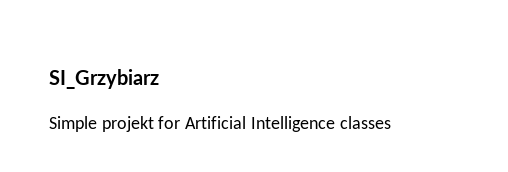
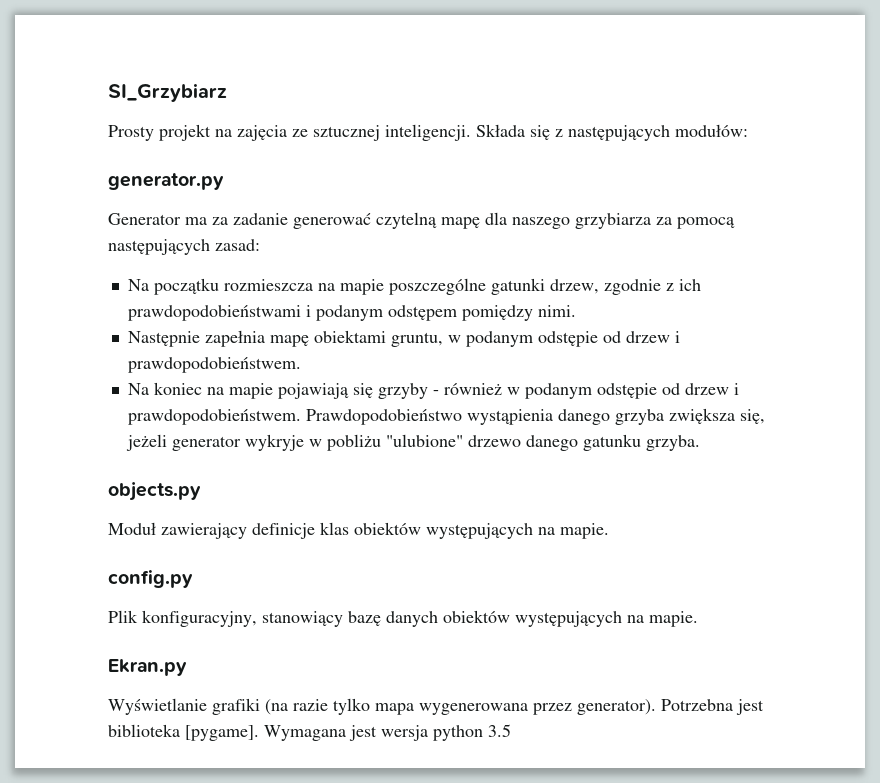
[49,116,391,132] Simple projekt for Artificial Intelligence classes -> [108,124,748,141] [108,173,224,190] [108,212,735,229] [108,239,260,255] [127,278,701,295] [127,305,576,321] [127,330,680,347] [127,357,301,373] [127,382,739,399] [127,408,765,425] [125,434,700,451] [108,482,201,501] [108,522,609,539] [108,570,193,588] [108,610,698,627] [108,659,187,676] [108,698,764,715] [108,724,511,741] Prosty projekt na zajęcia ze sztucznej inteligencji. Składa się z następujących modułów: // generator.py // Generator ma za zadanie generować czytelną mapę dla naszego grzybiarza za pomocą następujących zasad: // Na początku rozmieszcza na mapie poszczególne gatunki drzew, zgodnie z ich prawdopodobieństwami i podanym odstępem pomiędzy nimi. // Następnie zapełnia mapę obiektami gruntu, w podanym odstępie od drzew i prawdopodobieństwem. // Na koniec na mapie pojawiają się grzyby - również w podanym odstępie od drzew i prawdopodobieństwem. Prawdopodobieństwo wystąpienia danego grzyba zwiększa się, jeżeli generator wykryje w pobliżu "ulubione" drzewo danego gatunku grzyba. // objects.py // Moduł zawierający definicje klas obiektów występujących na mapie. // config.py // Plik konfiguracyjny, stanowiący bazę danych obiektów występujących na mapie. // Ekran.py // Wyświetlanie grafiki (na razie tylko mapa wygenerowana przez generator). Potrzebna jest biblioteka [pygame]. Wymagana jest wersja python 3.5

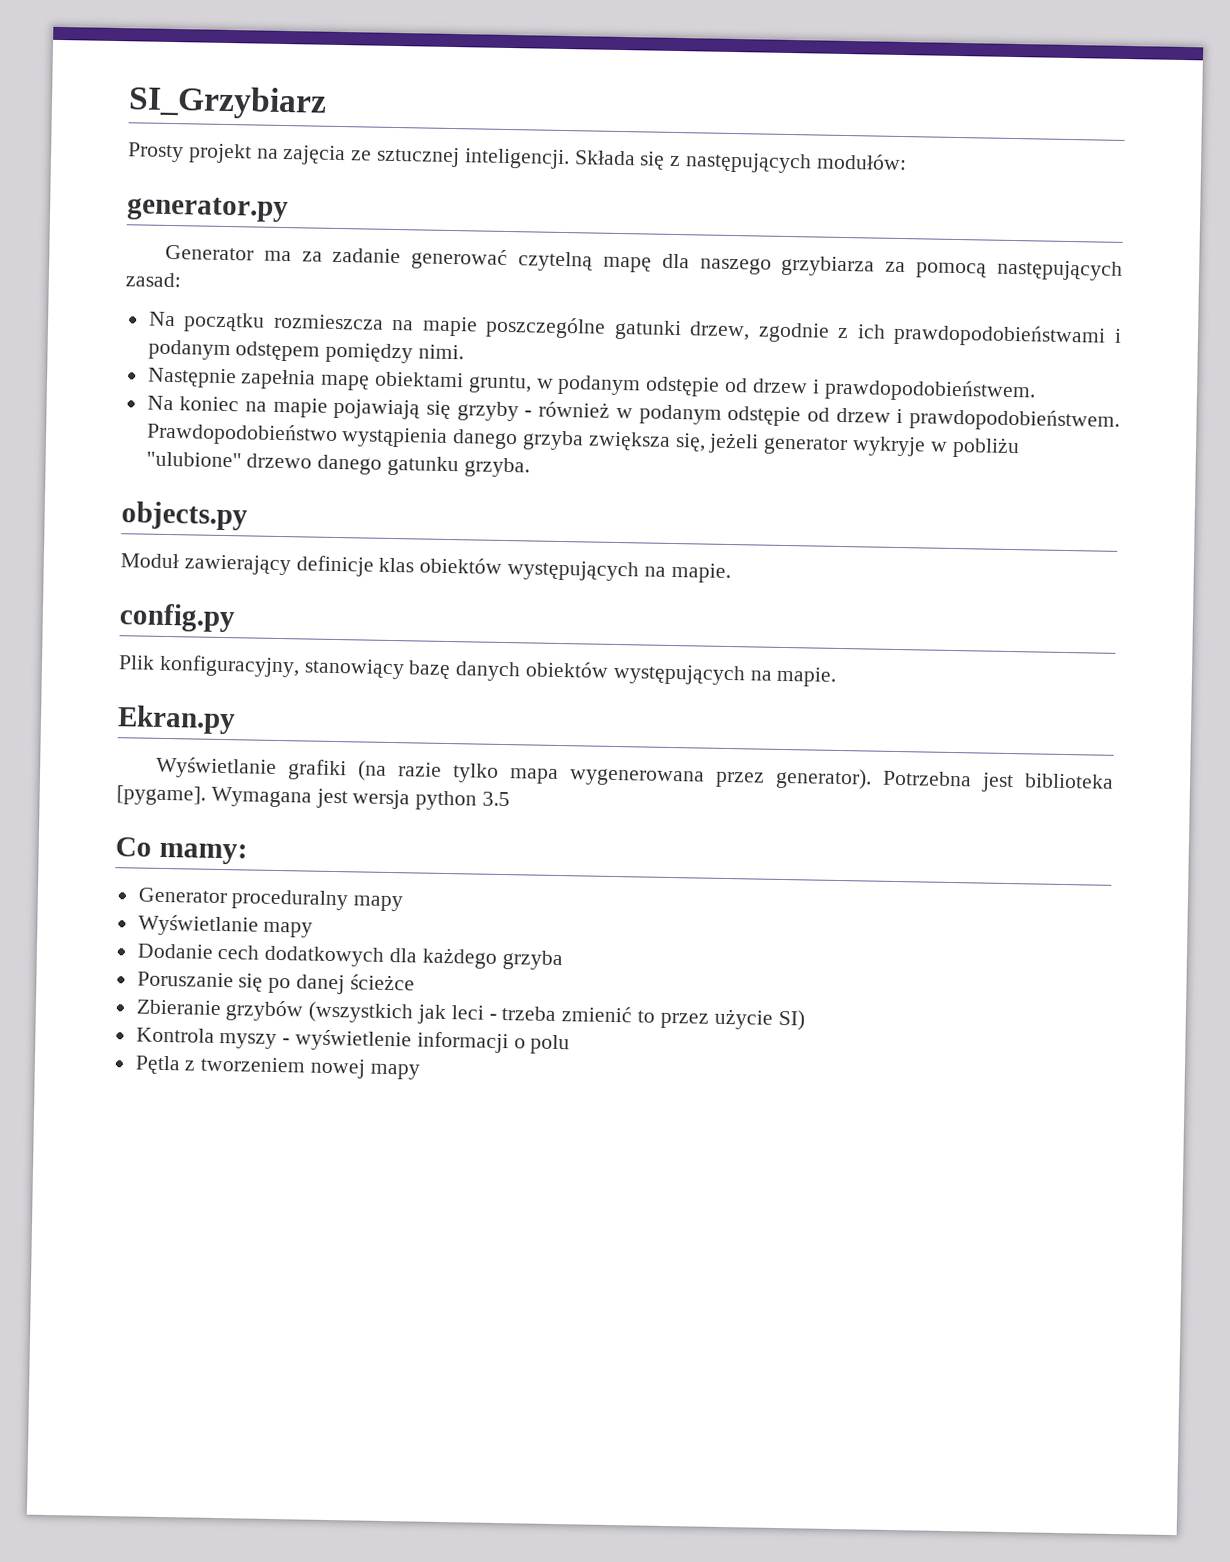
(511, 730) none -> [115,837,248,865] [137,887,404,912] [137,914,314,938] [136,943,563,971] [136,971,415,995] [135,999,805,1031] [135,1027,571,1055] [134,1055,420,1080] // Co mamy: // Generator proceduralny mapy // Wyświetlanie mapy // Dodanie cech dodatkowych dla każdego grzyba // Poruszanie się po danej ścieżce // Zbieranie grzybów (wszystkich jak leci - trzeba zmienić to przez użycie SI) // Kontrola myszy - wyświetlenie informacji o polu // Pętla z tworzeniem nowej mapy

